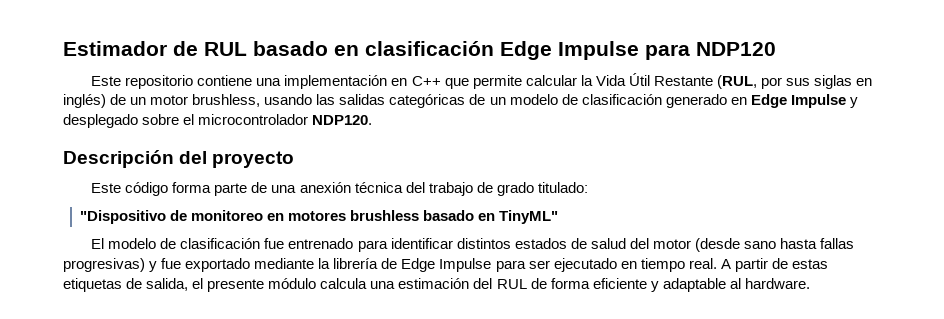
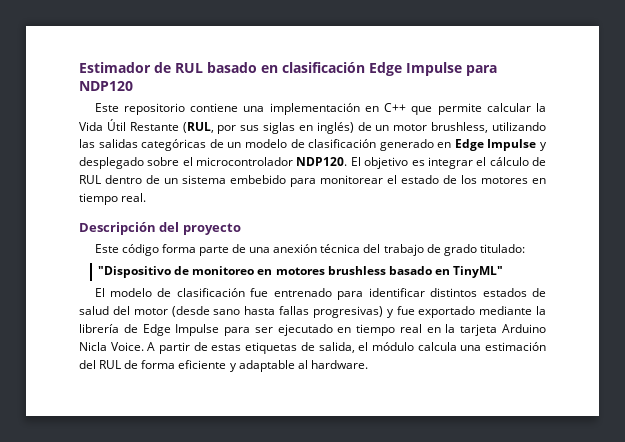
[264,94,313,105] usando -> [492,122,546,131] utilizando
(373, 120) none -> [350,157,546,169] [79,175,546,187] [79,193,147,205] El objetivo es integrar el cálculo de RUL dentro de un sistema embebido para monitorear el estado de los motores en tiempo real.
[688,258,717,269] real. -> [399,324,546,336] [79,342,144,351] real en la tarjeta Arduino Nicla Voice.
[207,279,265,292] presente -> (369, 346) none

